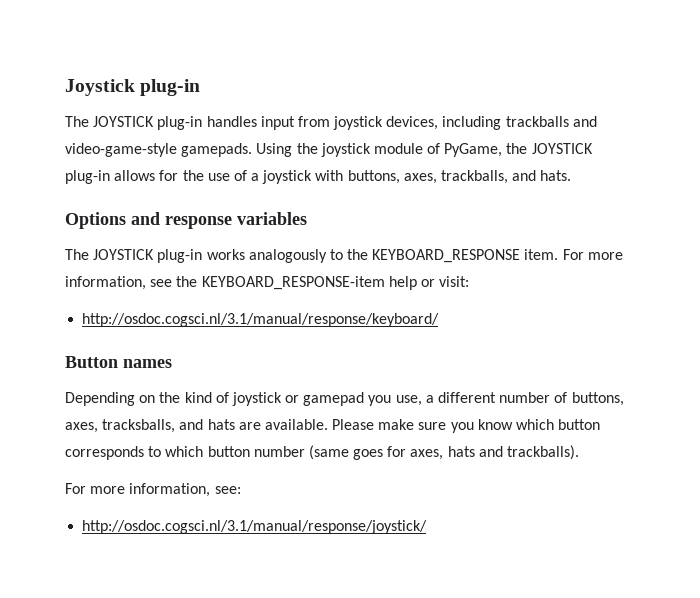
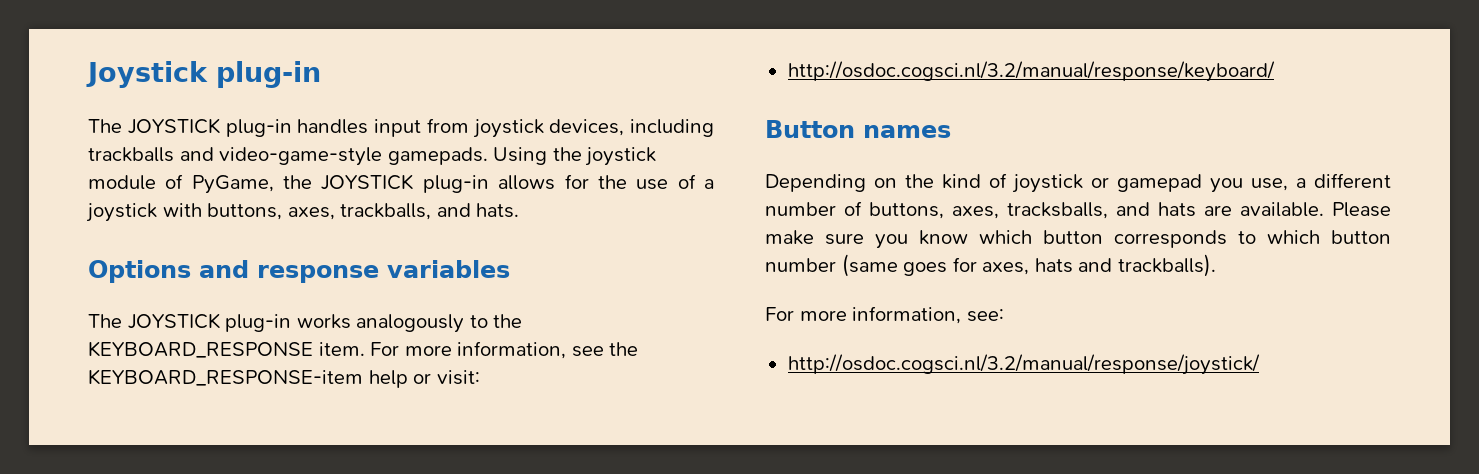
[82,313,440,327] http://osdoc.cogsci.nl/3.1/manual/response/keyboard/ -> [787,61,1275,82] http://osdoc.cogsci.nl/3.2/manual/response/keyboard/
[82,520,428,534] http://osdoc.cogsci.nl/3.1/manual/response/joystick/ -> [787,354,1260,375] http://osdoc.cogsci.nl/3.2/manual/response/joystick/

